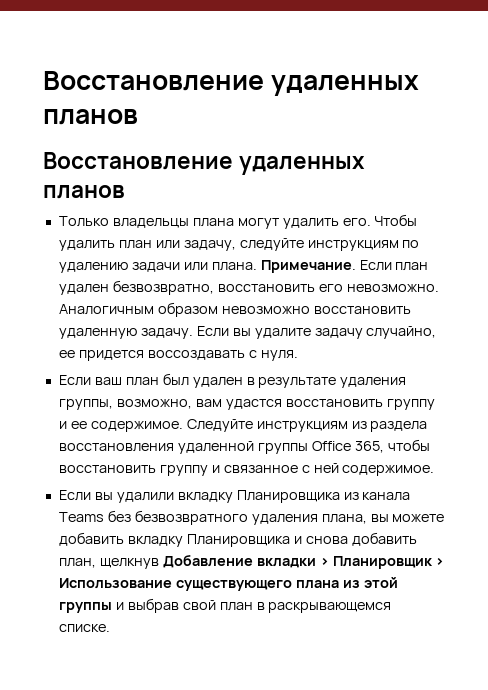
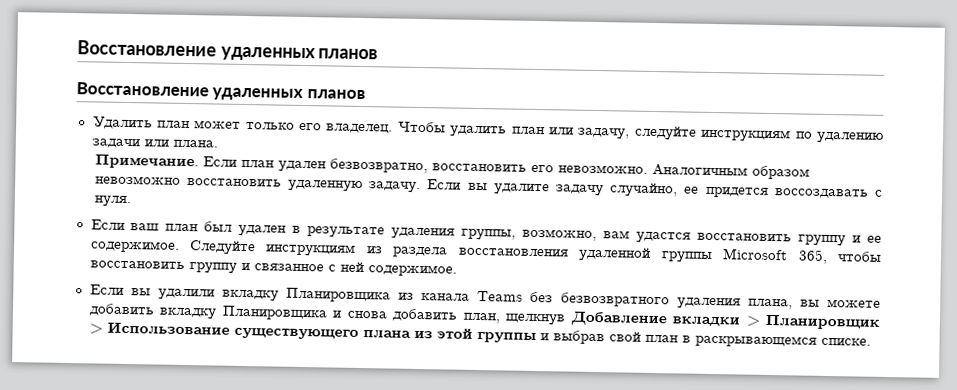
[58,216,371,229] Только владельцы плана могут удалить его. -> [92,116,394,134] Удалить план может только его владелец.
(257, 266) none -> (218, 143) //
[311,441,351,451] Office -> [722,248,789,261] Microsoft

